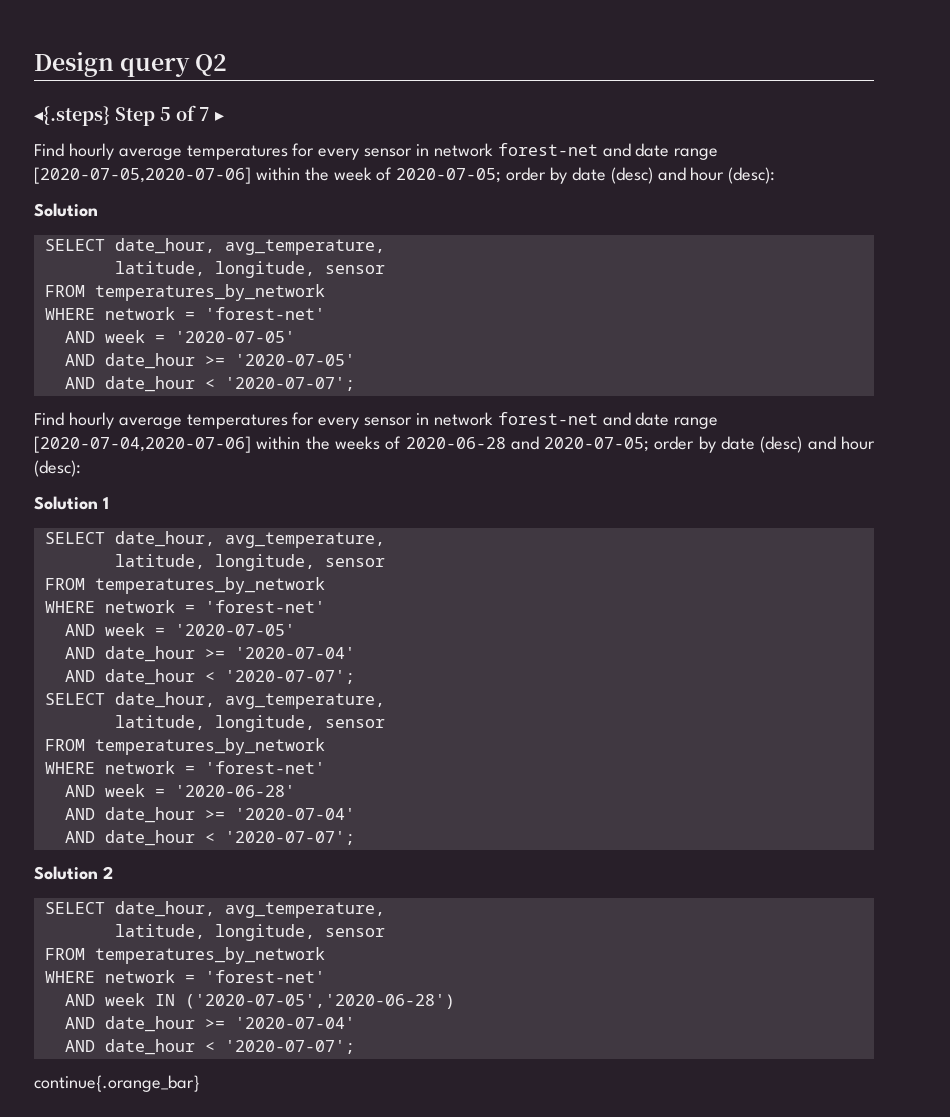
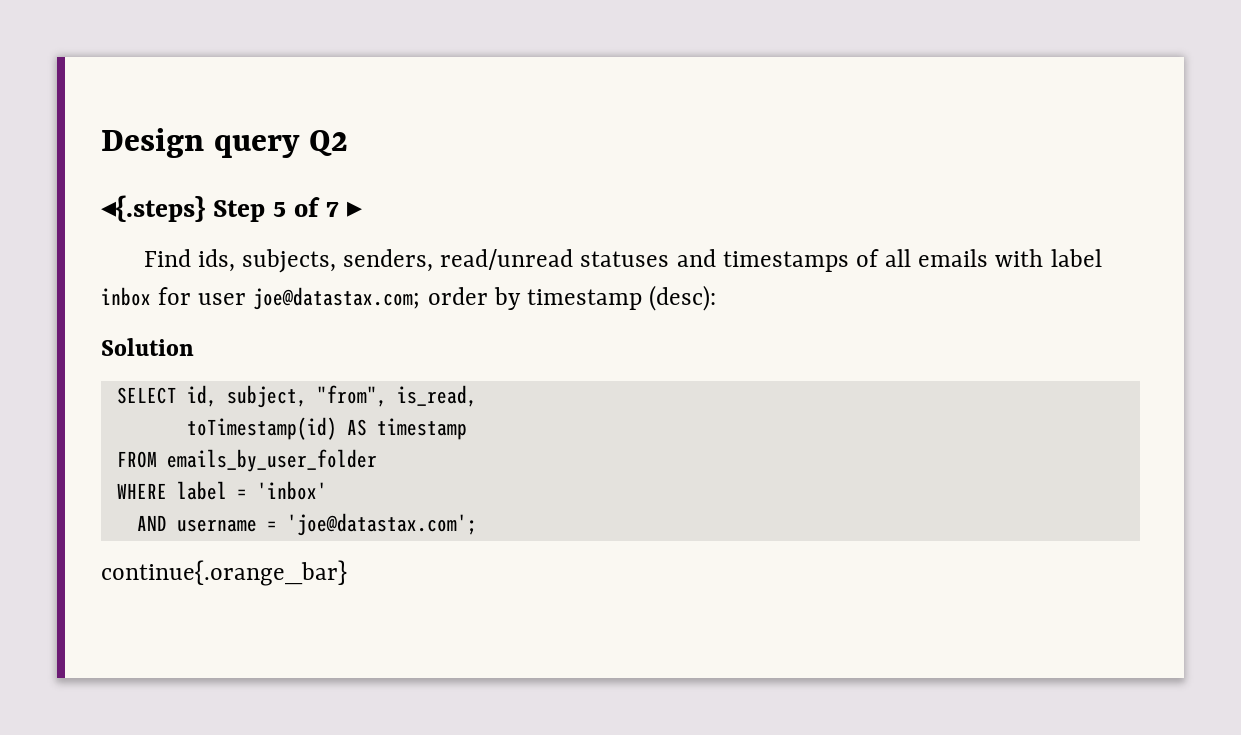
[68,143,719,160] [34,167,776,184] [34,203,98,217] [44,238,385,255] [114,261,385,278] [44,284,325,301] [44,307,325,320] [64,330,295,343] [64,353,355,369] [64,376,355,392] [34,412,719,429] [34,436,875,453] [34,460,81,477] [34,496,109,510] [44,531,385,548] [114,554,385,571] [44,577,325,594] [44,600,325,613] [64,623,295,636] [64,646,355,662] [64,669,355,685] [44,692,385,709] [114,715,385,732] [44,738,325,755] [44,761,325,774] [64,784,295,797] [64,807,355,823] [64,830,355,846] [34,866,113,880] [44,901,385,918] [114,924,385,941] [44,947,325,964] [44,970,325,983] [64,993,455,1009] [64,1016,355,1032] [64,1039,355,1055] hourly average temperatures for every sensor in network forest-net and date range [2020-07-05,2020-07-06] within the week of 2020-07-05; order by date (desc) and hour (desc): // Solution // SELECT date_hour, avg_temperature, // latitude, longitude, sensor // FROM temperatures_by_network // WHERE network = 'forest-net' // AND week = '2020-07-05' // AND date_hour >= '2020-07-05' // AND date_hour < '2020-07-07'; // Find hourly average temperatures for every sensor in network forest-net and date range [2020-07-04,2020-07-06] within the weeks of 2020-06-28 and 2020-07-05; order by date (desc) and hour (desc): // Solution 1 // SELECT date_hour, avg_temperature, // latitude, longitude, sensor // FROM temperatures_by_network // WHERE network = 'forest-net' // AND week = '2020-07-05' // AND date_hour >= '2020-07-04' // AND date_hour < '2020-07-07'; // SELECT date_hour, avg_temperature, // latitude, longitude, sensor // FROM temperatures_by_network // WHERE network = 'forest-net' // AND week = '2020-06-28' // AND date_hour >= '2020-07-04' // AND date_hour < '2020-07-07'; // Solution 2 // SELECT date_hour, avg_temperature, // latitude, longitude, sensor // FROM temperatures_by_network // WHERE network = 'forest-net' // AND week IN ('2020-07-05','2020-06-28') // AND date_hour >= '2020-07-04' // AND date_hour < '2020-07-07'; -> [197,249,1102,273] [101,285,717,311] [101,338,194,356] [116,385,477,408] [186,417,467,440] [116,449,377,472] [116,481,327,500] [136,513,477,536] ids, subjects, senders, read/unread statuses and timestamps of all emails with label inbox for user joe@datastax.com; order by timestamp (desc): // Solution // SELECT id, subject, "from", is_read, // toTimestamp(id) AS timestamp // FROM emails_by_user_folder // WHERE label = 'inbox' // AND username = 'joe@datastax.com';

